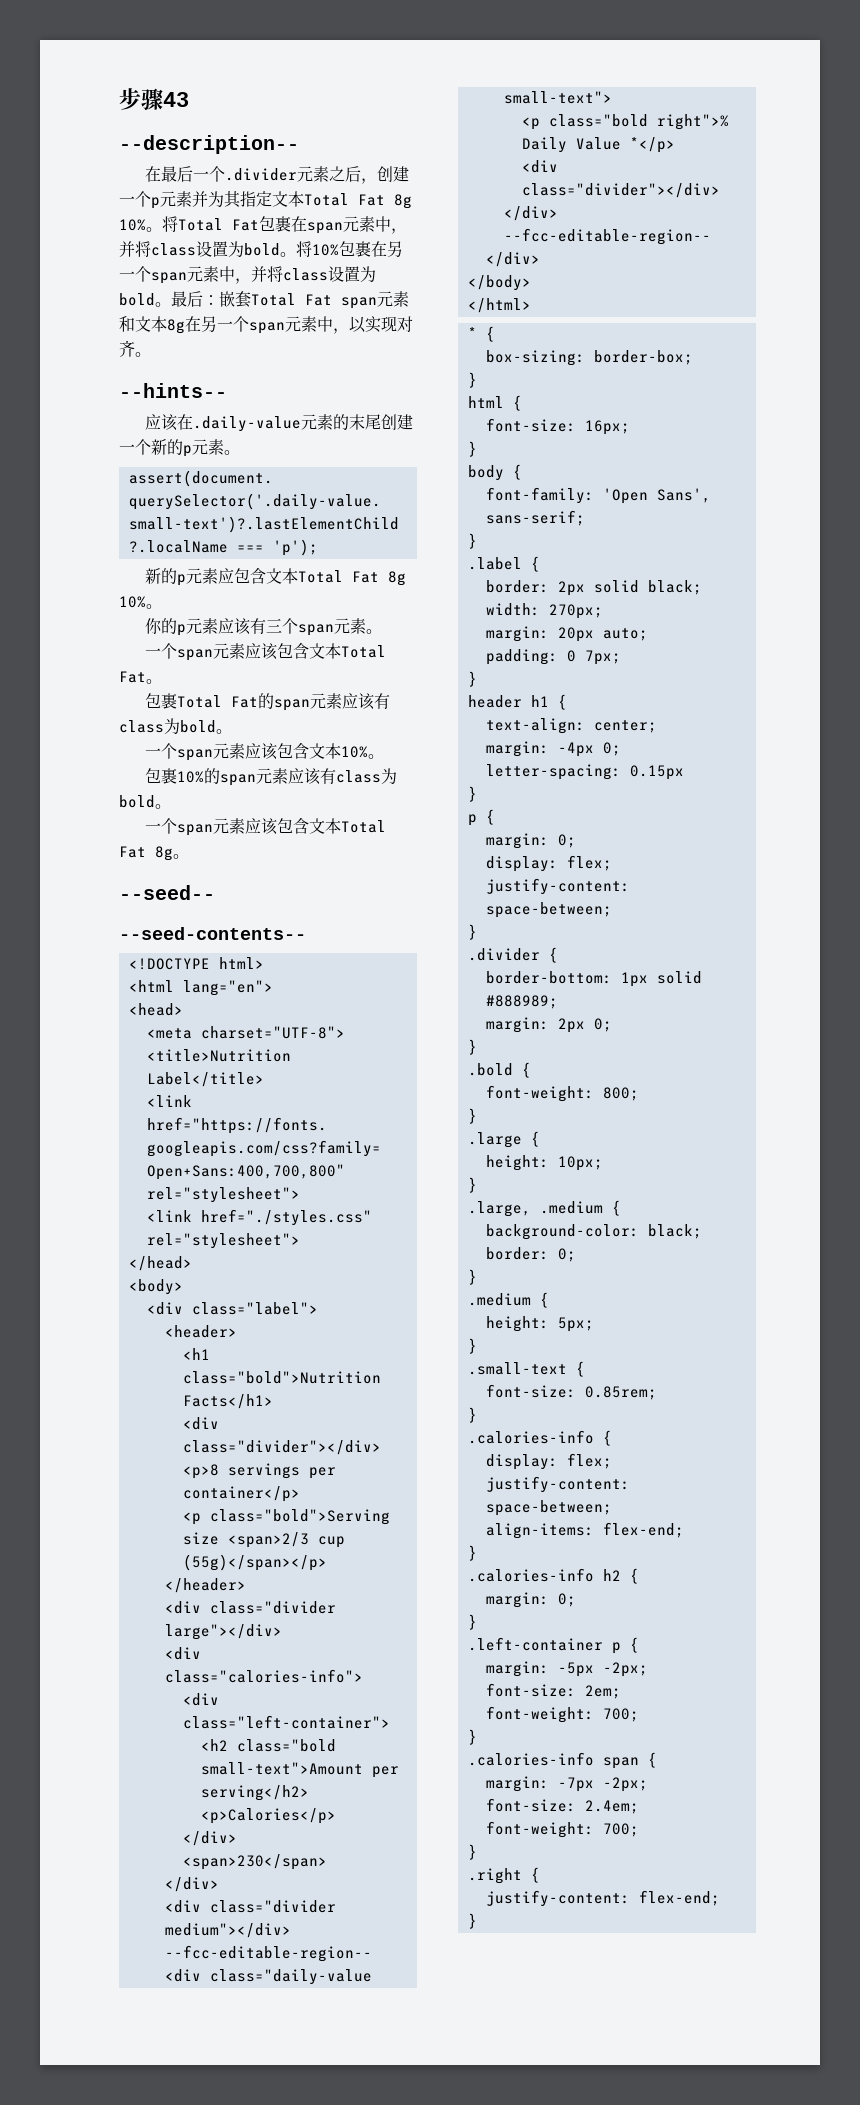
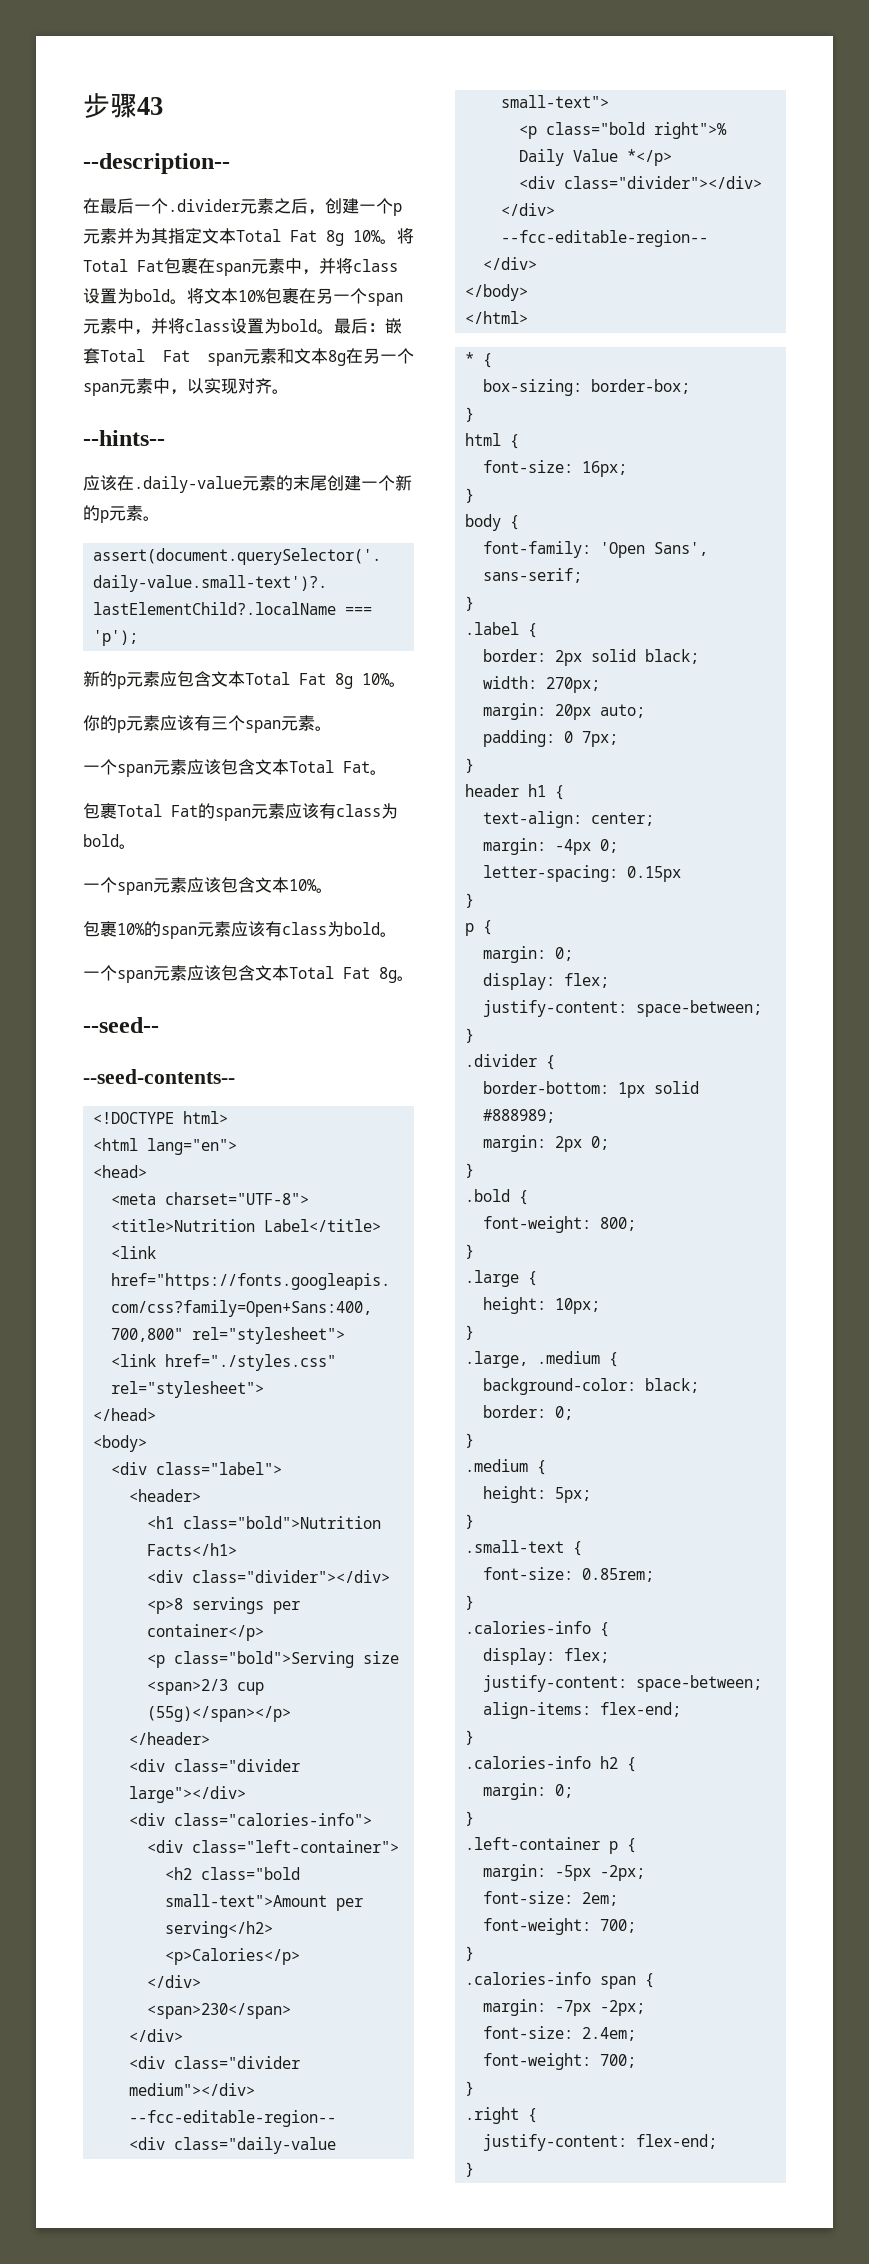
(312, 249) none -> [204,288,238,304] 文本

